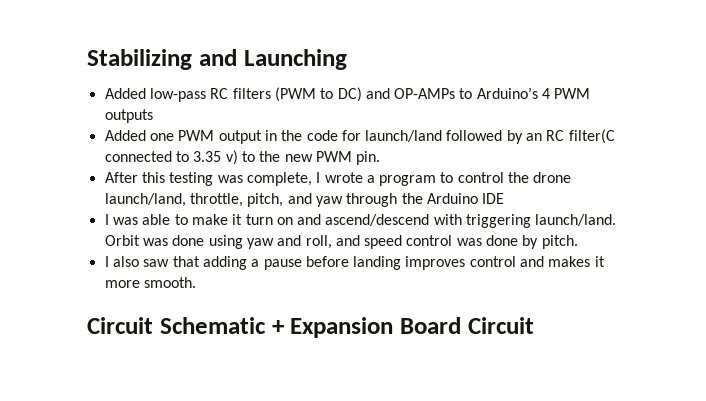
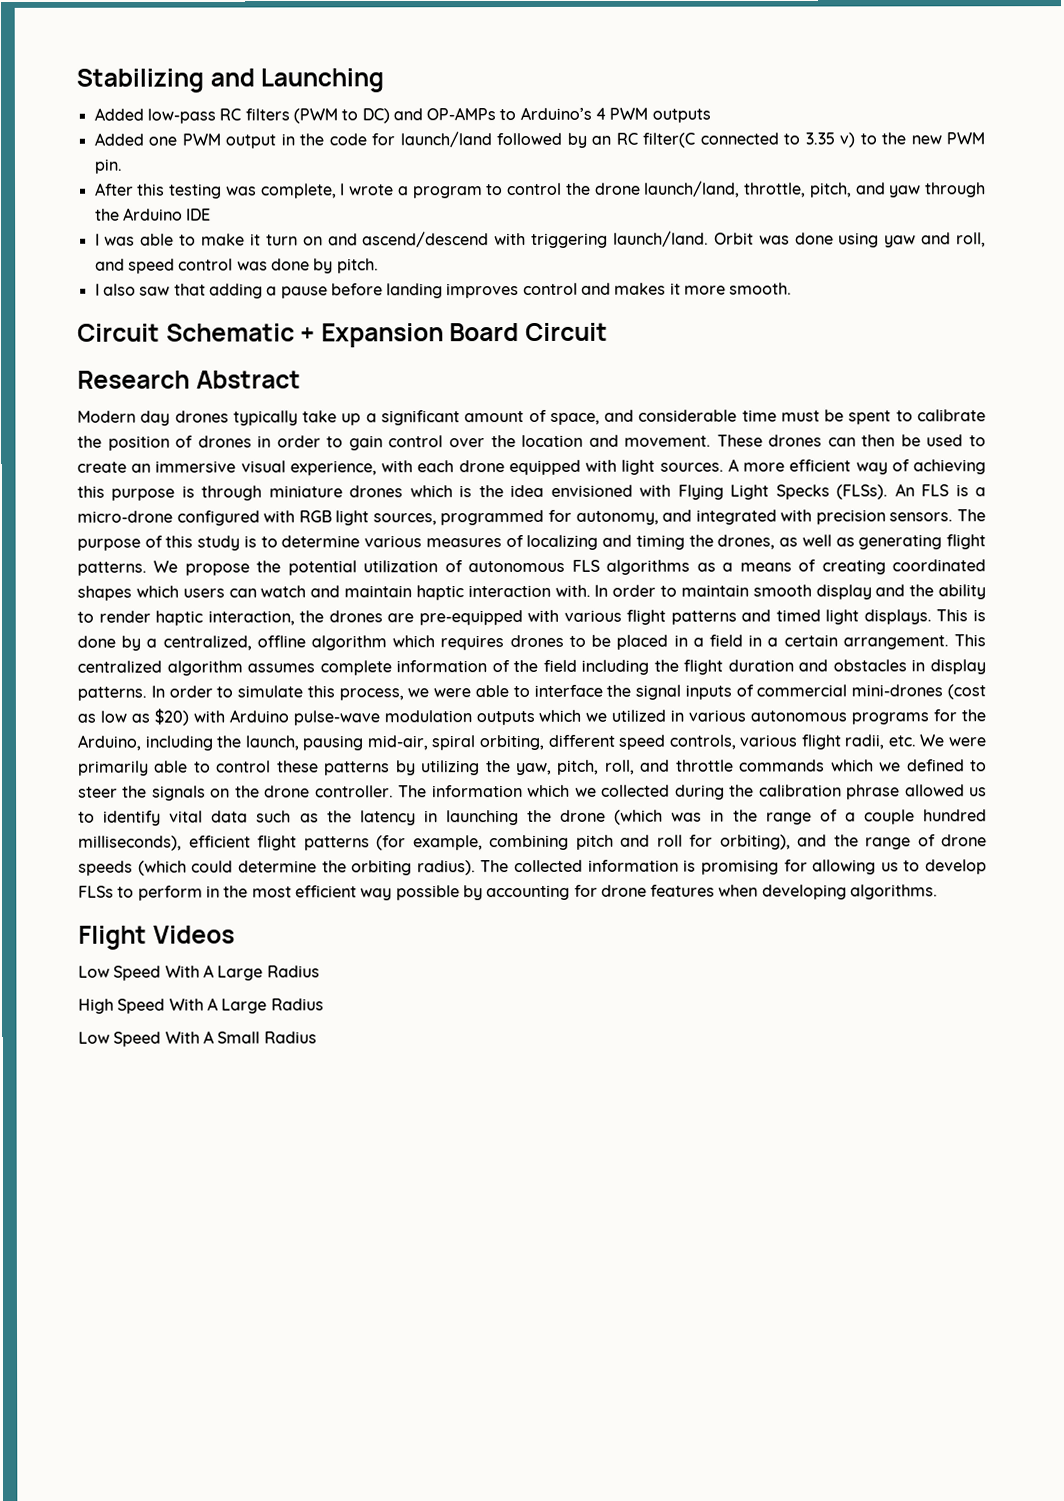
(534, 325) none -> [77,370,301,389] [77,409,987,426] [77,434,986,451] [77,458,987,476] [77,483,987,501] [77,509,986,526] [77,534,986,551] [77,559,987,576] [77,584,987,601] [77,609,986,626] [77,634,987,651] [77,659,986,676] [77,684,987,701] [77,708,987,726] [77,734,986,751] [78,759,988,776] [78,784,988,801] [78,809,988,826] [78,834,987,851] [78,859,987,876] [78,884,939,901] [78,925,235,950] [78,964,320,981] [78,997,324,1014] [78,1030,317,1047] // Research Abstract // Modern day drones typically take up a significant amount of space, and considerable time must be spent to calibrate the position of drones in order to gain control over the location and movement. These drones can then be used to create an immersive visual experience, with each drone equipped with light sources. A more efficient way of achieving this purpose is through miniature drones which is the idea envisioned with Flying Light Specks (FLSs). An FLS is a micro-drone configured with RGB light sources, programmed for autonomy, and integrated with precision sensors. The purpose of this study is to determine various measures of localizing and timing the drones, as well as generating flight patterns. We propose the potential utilization of autonomous FLS algorithms as a means of creating coordinated shapes which users can watch and maintain haptic interaction with. In order to maintain smooth display and the ability to render haptic interaction, the drones are pre-equipped with various flight patterns and timed light displays. This is done by a centralized, offline algorithm which requires drones to be placed in a field in a certain arrangement. This centralized algorithm assumes complete information of the field including the flight duration and obstacles in display patterns. In order to simulate this process, we were able to interface the signal inputs of commercial mini-drones (cost as low as $20) with Arduino pulse-wave modulation outputs which we utilized in various autonomous programs for the Arduino, including the launch, pausing mid-air, spiral orbiting, different speed controls, various flight radii, etc. We were primarily able to control these patterns by utilizing the yaw, pitch, roll, and throttle commands which we defined to steer the signals on the drone controller. The information which we collected during the calibration phrase allowed us to identify vital data such as the latency in launching the drone (which was in the range of a couple hundred milliseconds), efficient flight patterns (for example, combining pitch and roll for orbiting), and the range of drone speeds (which could determine the orbiting radius). The collected information is promising for allowing us to develop FLSs to perform in the most efficient way possible by accounting for drone features when developing algorithms. // Flight Videos // Low Speed With A Large Radius // High Speed With A Large Radius // Low Speed With A Small Radius

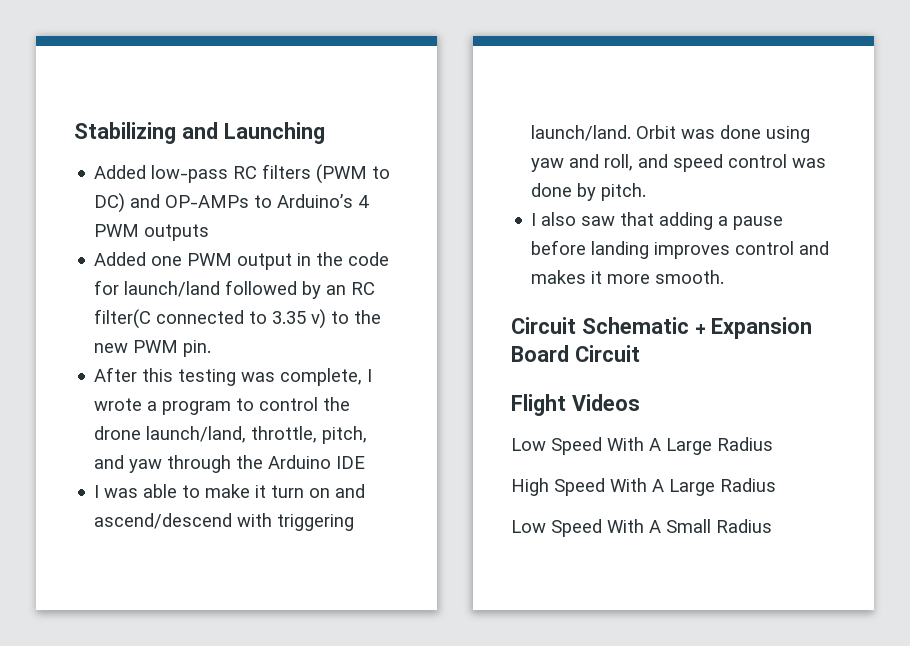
[77,370,301,389] [77,409,987,426] [77,434,986,451] [77,458,987,476] [77,483,987,501] [77,509,986,526] [77,534,986,551] [77,559,987,576] [77,584,987,601] [77,609,986,626] [77,634,987,651] [77,659,986,676] [77,684,987,701] [77,708,987,726] [77,734,986,751] [78,759,988,776] [78,784,988,801] [78,809,988,826] [78,834,987,851] [78,859,987,876] [78,884,939,901] // Research Abstract // Modern day drones typically take up a significant amount of space, and considerable time must be spent to calibrate the position of drones in order to gain control over the location and movement. These drones can then be used to create an immersive visual experience, with each drone equipped with light sources. A more efficient way of achieving this purpose is through miniature drones which is the idea envisioned with Flying Light Specks (FLSs). An FLS is a micro-drone configured with RGB light sources, programmed for autonomy, and integrated with precision sensors. The purpose of this study is to determine various measures of localizing and timing the drones, as well as generating flight patterns. We propose the potential utilization of autonomous FLS algorithms as a means of creating coordinated shapes which users can watch and maintain haptic interaction with. In order to maintain smooth display and the ability to render haptic interaction, the drones are pre-equipped with various flight patterns and timed light displays. This is done by a centralized, offline algorithm which requires drones to be placed in a field in a certain arrangement. This centralized algorithm assumes complete information of the field including the flight duration and obstacles in display patterns. In order to simulate this process, we were able to interface the signal inputs of commercial mini-drones (cost as low as $20) with Arduino pulse-wave modulation outputs which we utilized in various autonomous programs for the Arduino, including the launch, pausing mid-air, spiral orbiting, different speed controls, various flight radii, etc. We were primarily able to control these patterns by utilizing the yaw, pitch, roll, and throttle commands which we defined to steer the signals on the drone controller. The information which we collected during the calibration phrase allowed us to identify vital data such as the latency in launching the drone (which was in the range of a couple hundred milliseconds), efficient flight patterns (for example, combining pitch and roll for orbiting), and the range of drone speeds (which could determine the orbiting radius). The collected information is promising for allowing us to develop FLSs to perform in the most efficient way possible by accounting for drone features when developing algorithms. -> (640, 353) none

